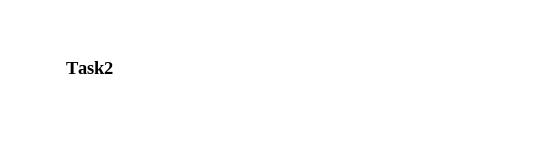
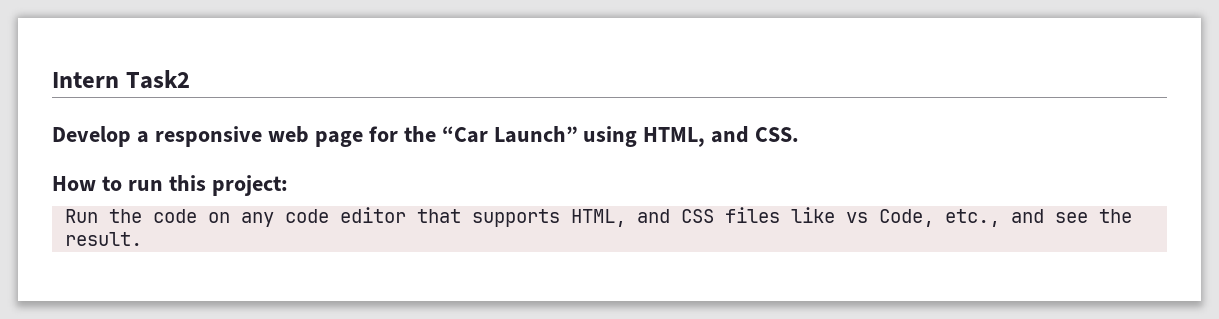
(66, 67) none -> [52,72,119,88] Intern
(113, 67) none -> [52,126,800,147] [52,175,288,196] [64,207,1132,227] [64,232,142,246] // Develop a responsive web page for the “Car Launch” using HTML, and CSS. // How to run this project: // Run the code on any code editor that supports HTML, and CSS files like vs Code, etc., and see the result.

